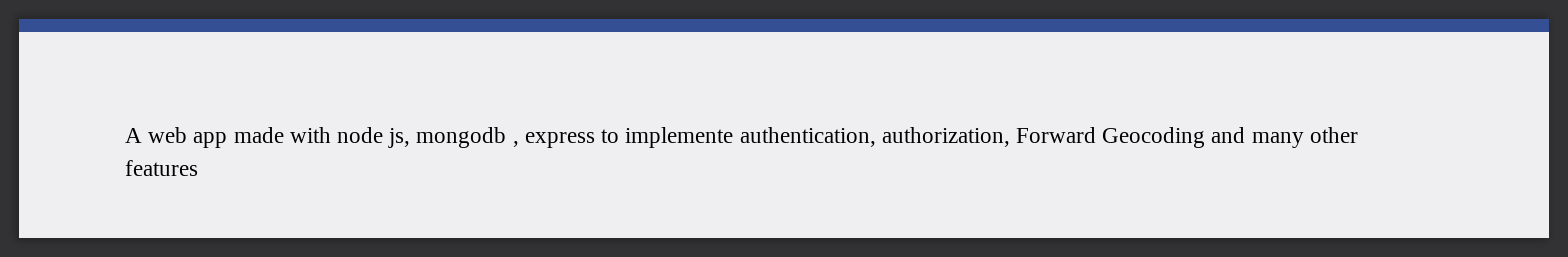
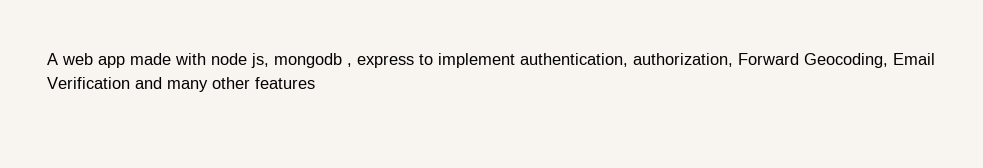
[625,127,734,148] implemente -> [438,53,515,68] implement
[1102,127,1206,148] Geocoding -> [804,53,935,68] [47,77,130,89] Geocoding, Email Verification

